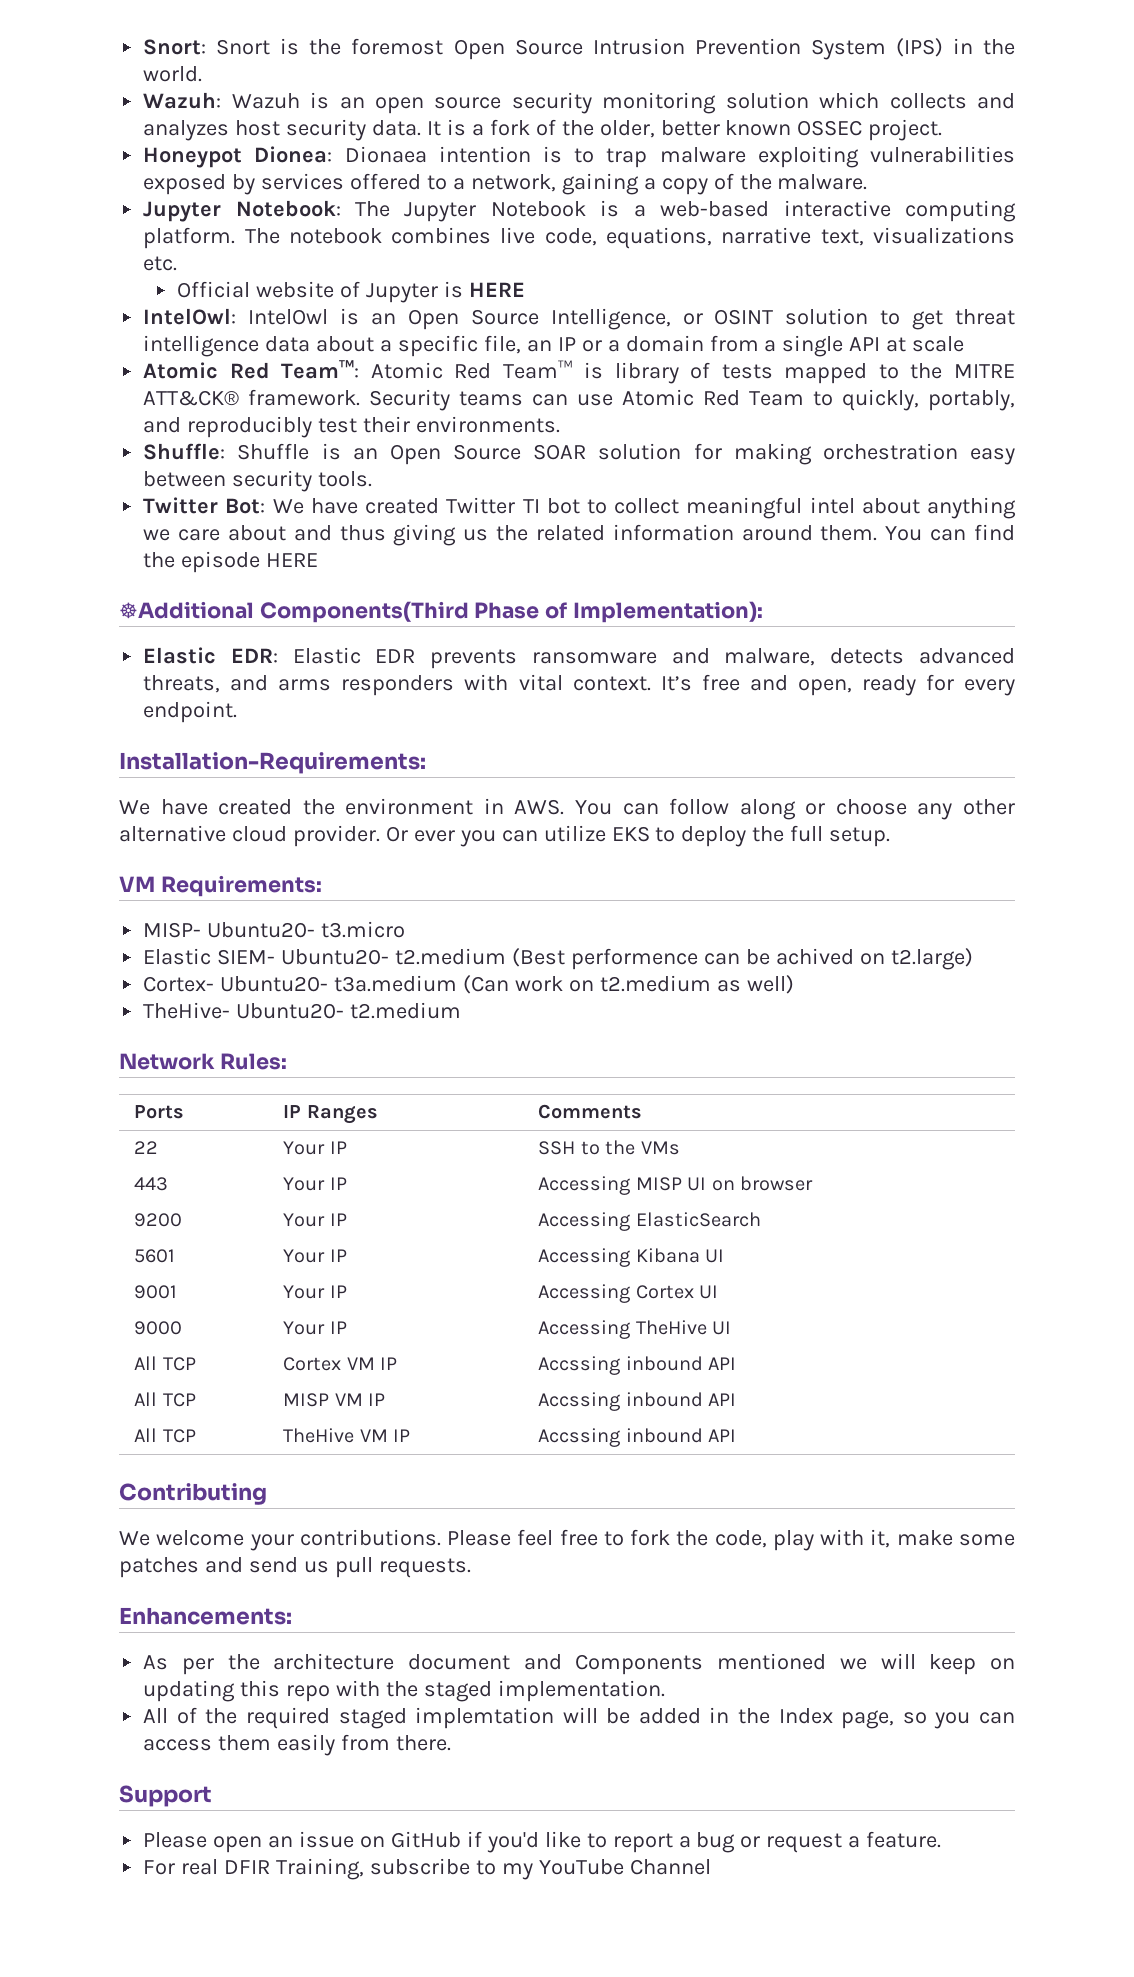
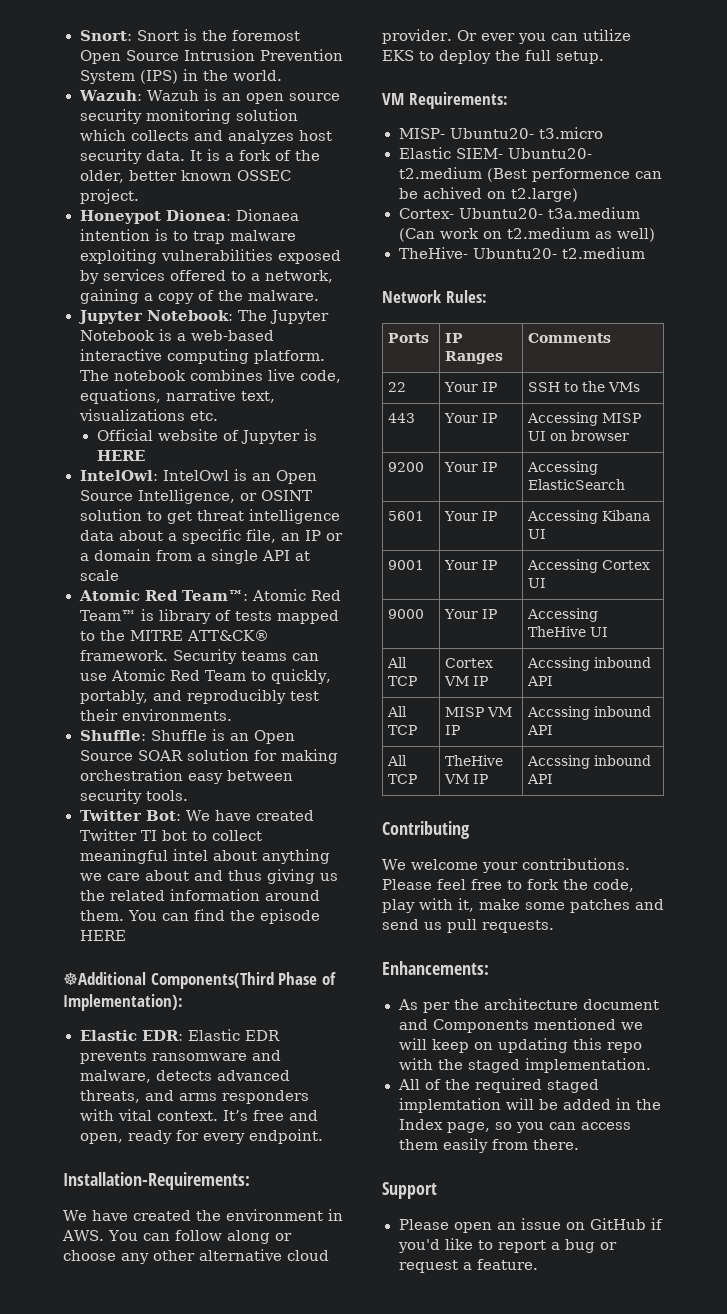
[143,1858,711,1880] // For real DFIR Training, subscribe to my YouTube Channel -> (538, 1264) none

